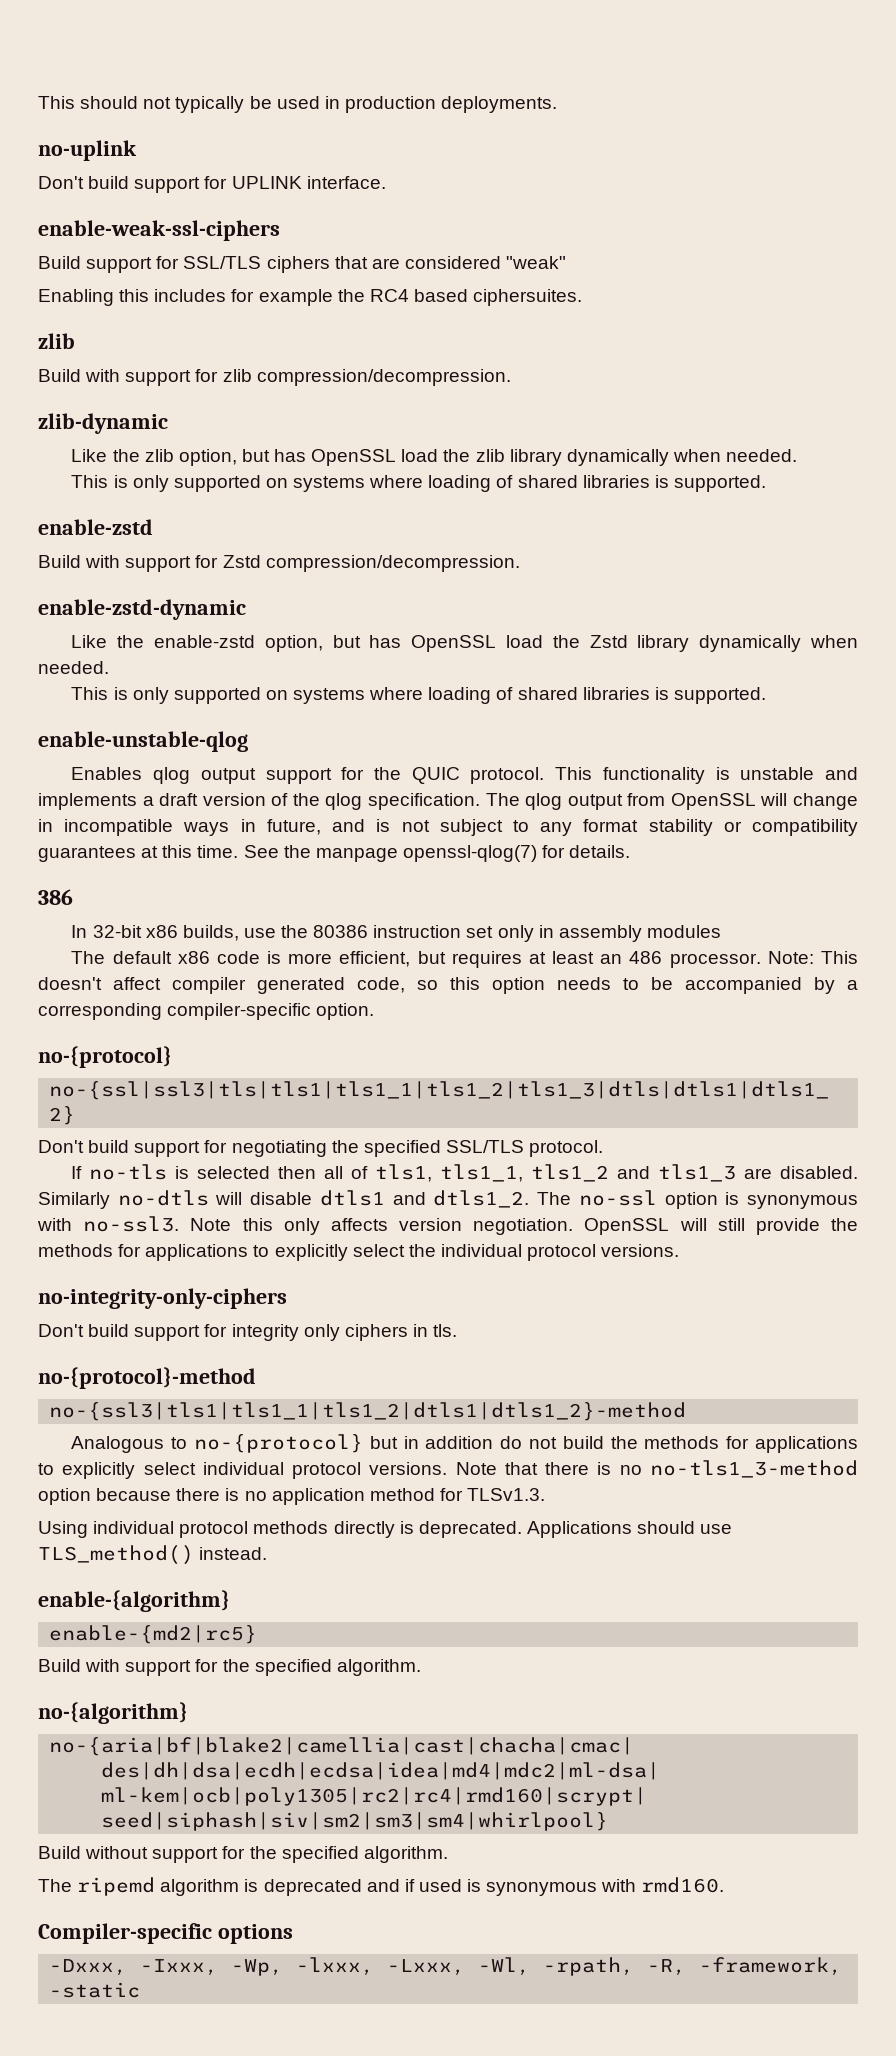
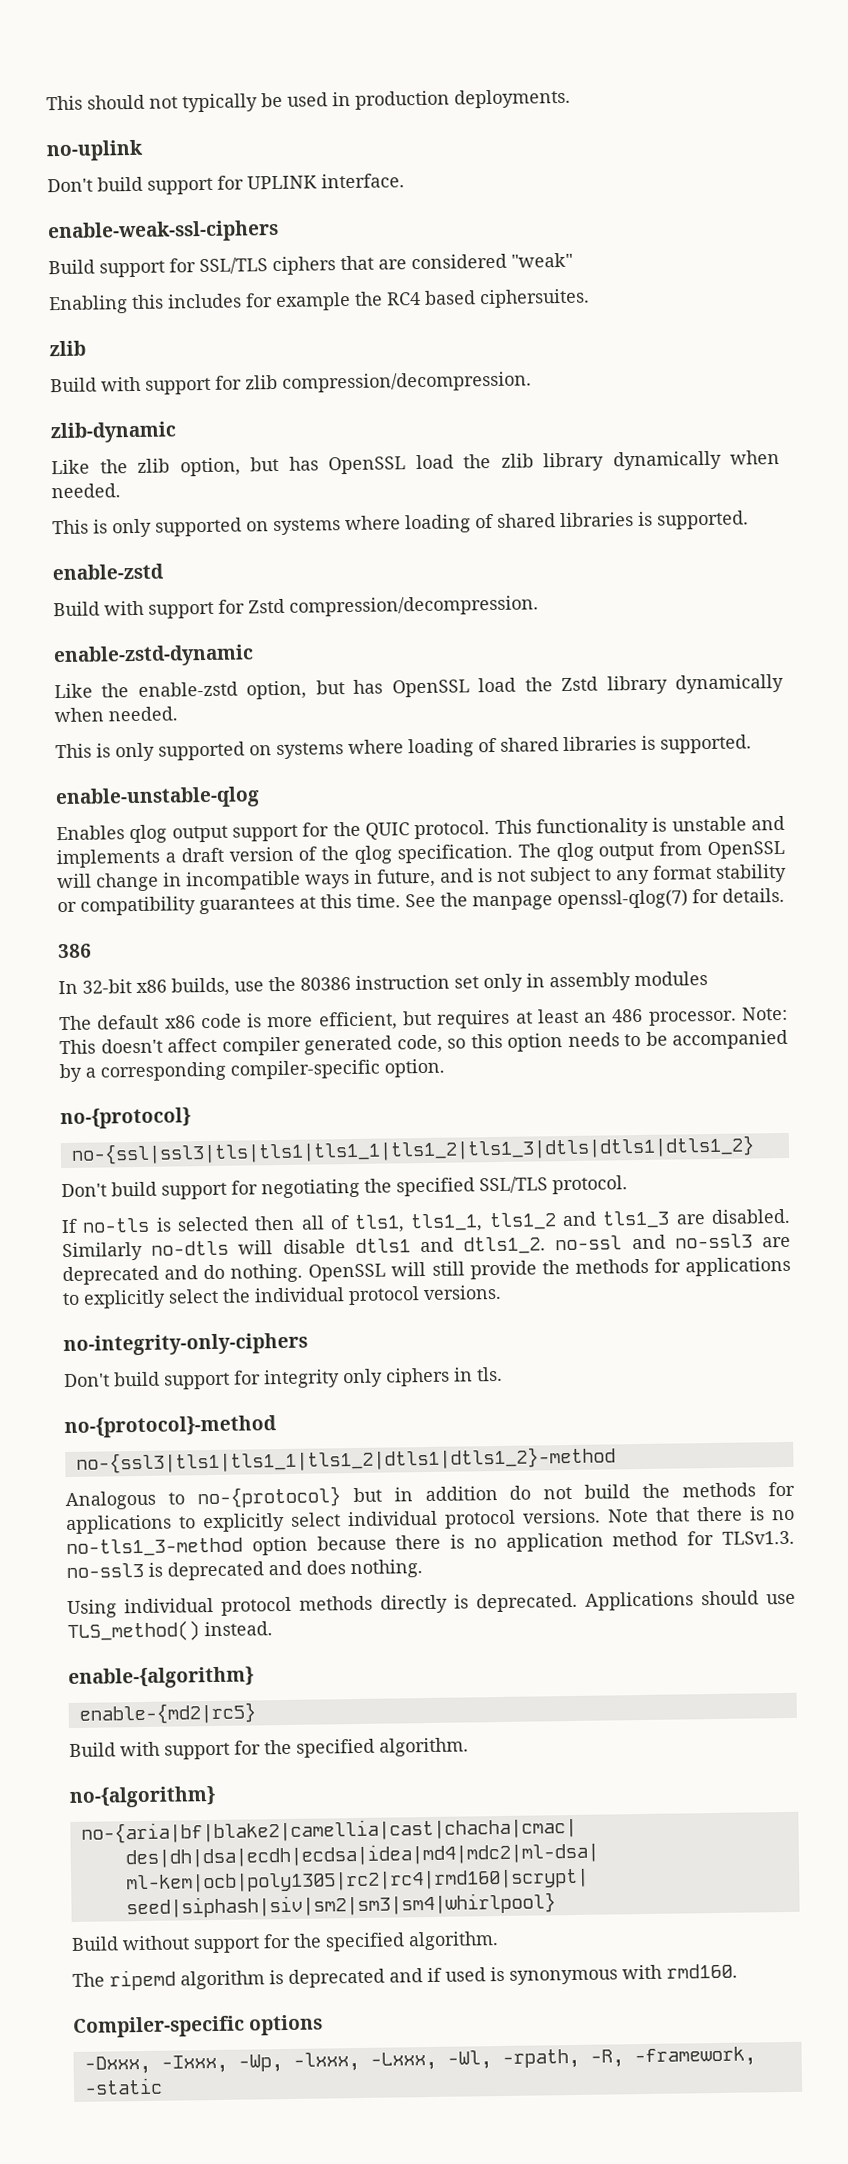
[537,1190,859,1209] [37,1216,574,1235] The no-ssl option is synonymous with no-ssl3. Note this only affects version negotiation. -> [555,1233,791,1251] [62,1263,304,1286] no-ssl and no-ssl3 are deprecated and do nothing.
(546, 1494) none -> [66,1559,423,1581] no-ssl3 is deprecated and does nothing.

